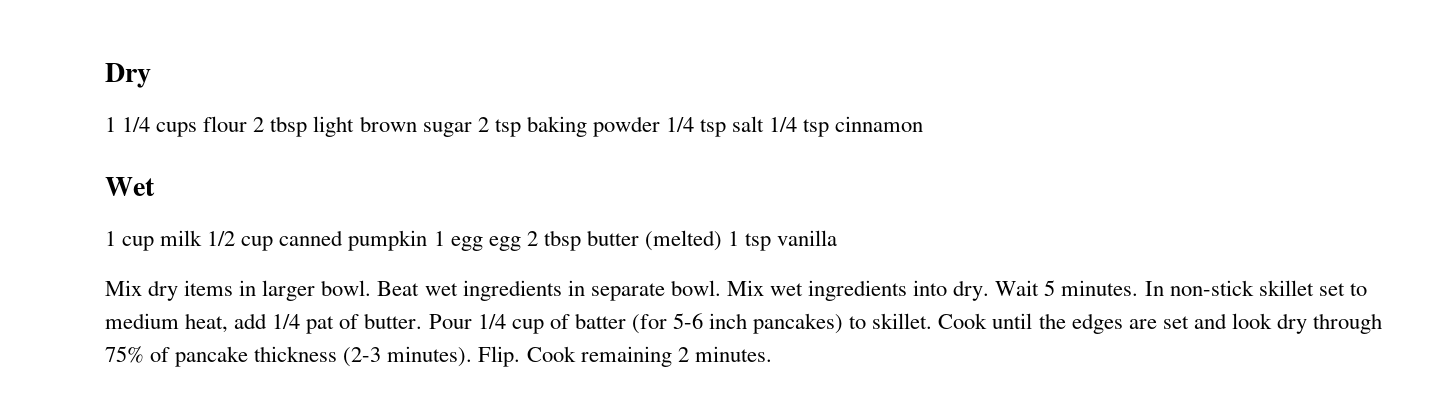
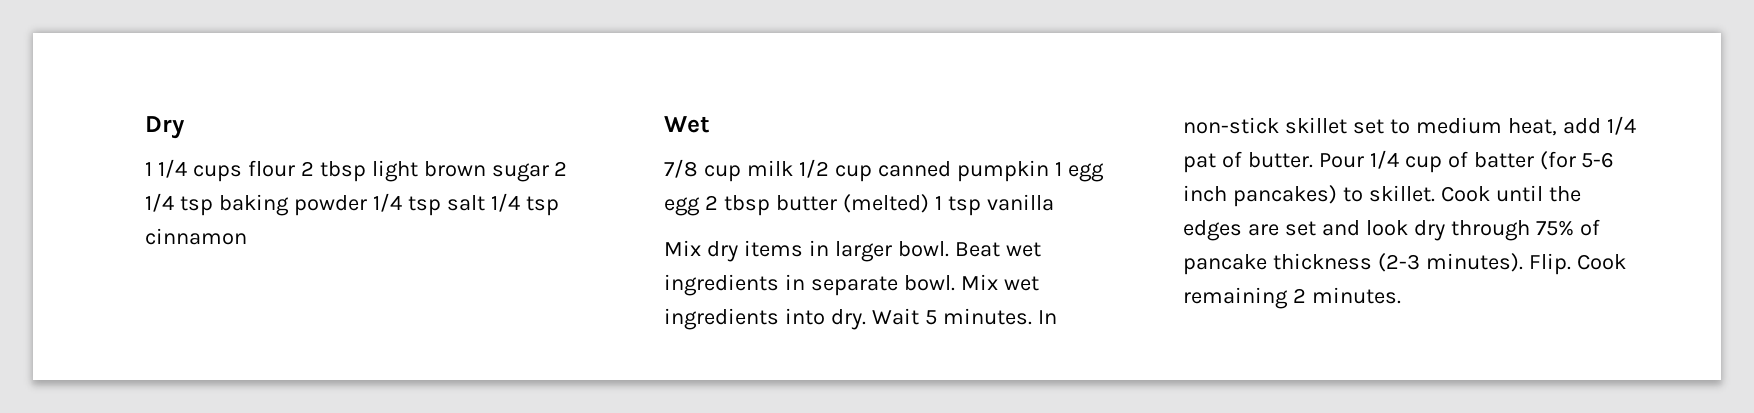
(489, 124) none -> [145,193,174,212] 1/4
[105,231,116,246] 1 -> [664,159,698,178] 7/8

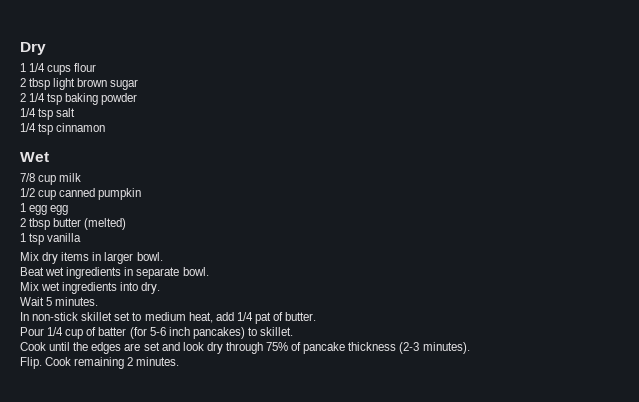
(295, 168) none -> (97, 67) //
(549, 172) none -> (139, 84) //
(367, 205) none -> (138, 99) //
(485, 203) none -> (76, 112) //
(793, 168) none -> (82, 177) //
(1049, 171) none -> (142, 194) //
(700, 206) none -> (69, 210) //
(929, 203) none -> (127, 224) //
(949, 249) none -> (163, 256) //
(955, 283) none -> (209, 271) //
(866, 319) none -> (161, 288) //
(1032, 316) none -> (99, 301) //
(1313, 160) none -> (317, 316) //
(1435, 193) none -> (294, 331) //
(1523, 262) none -> (470, 348) //

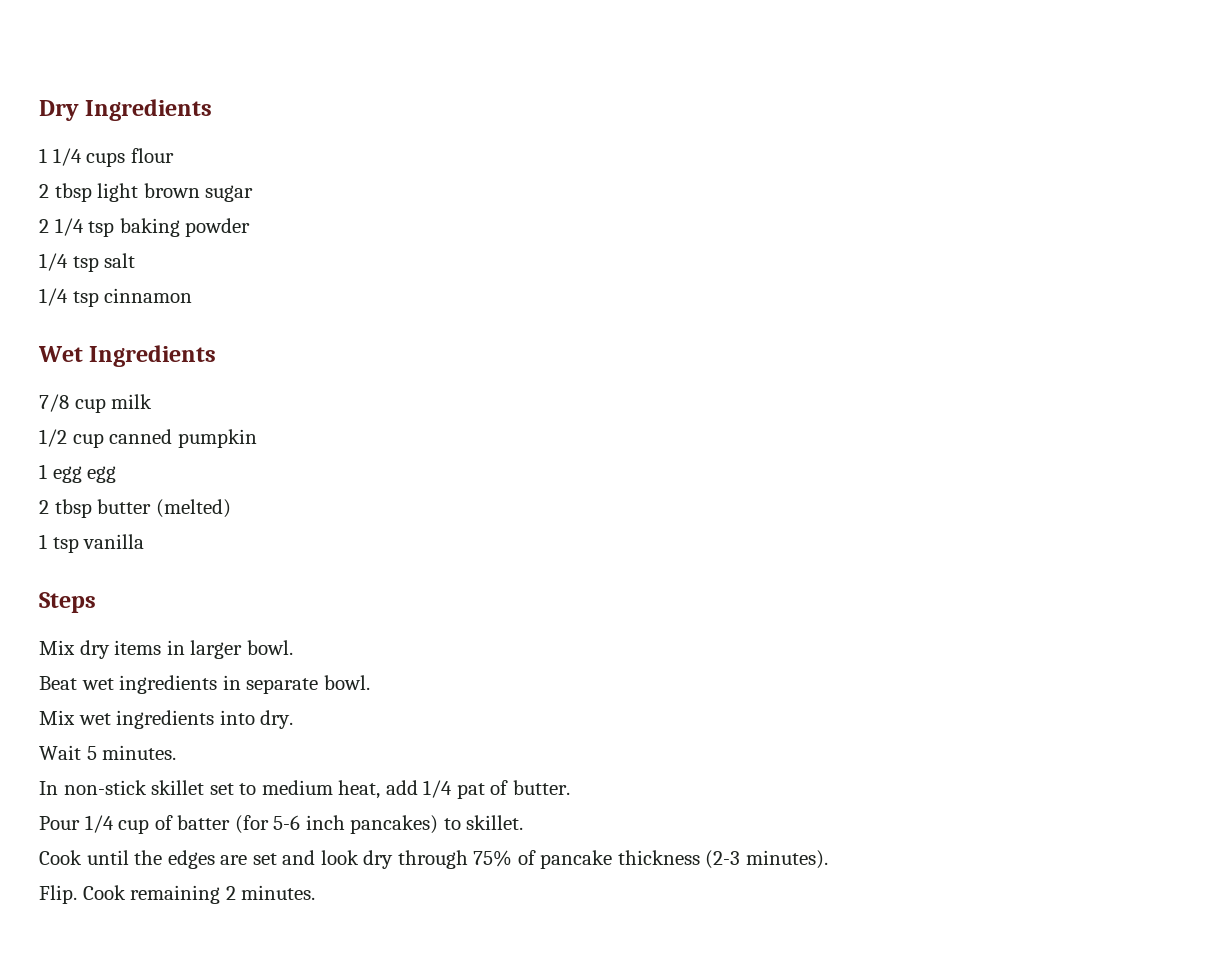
(46, 48) none -> [85,99,213,121] Ingredients
(49, 157) none -> [89,345,217,367] Ingredients
(82, 237) none -> [39,592,96,613] // Steps

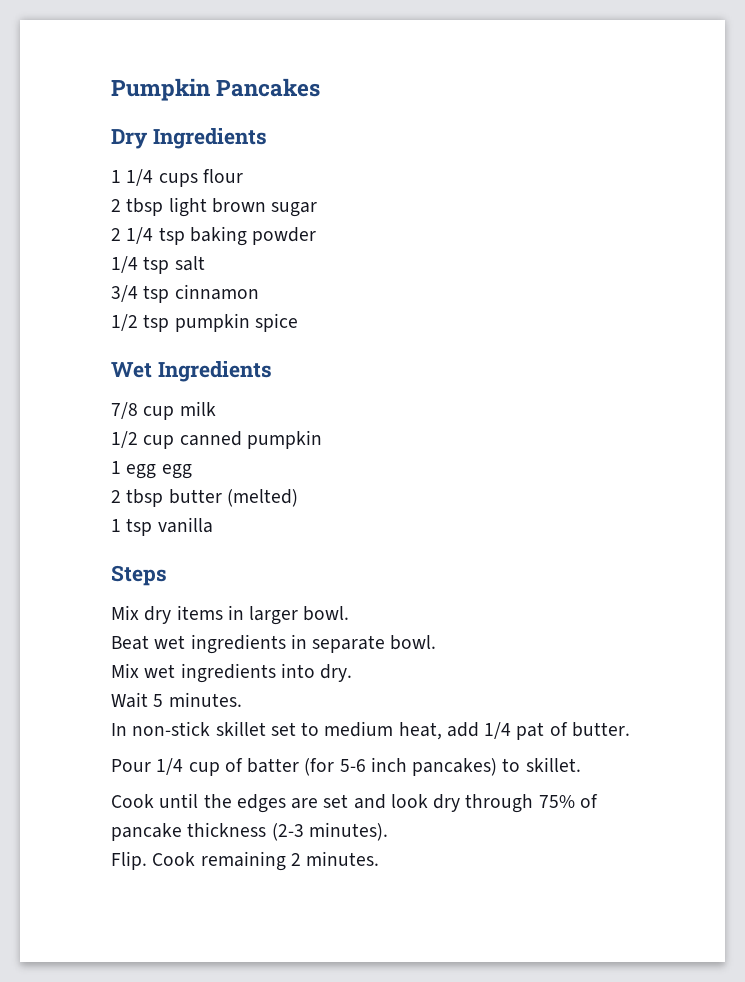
(39, 110) none -> [111,78,321,101] Pumpkin Pancakes //
[39,288,68,306] 1/4 -> [111,285,138,302] 3/4
(193, 295) none -> [111,313,298,332] // 1/2 tsp pumpkin spice

